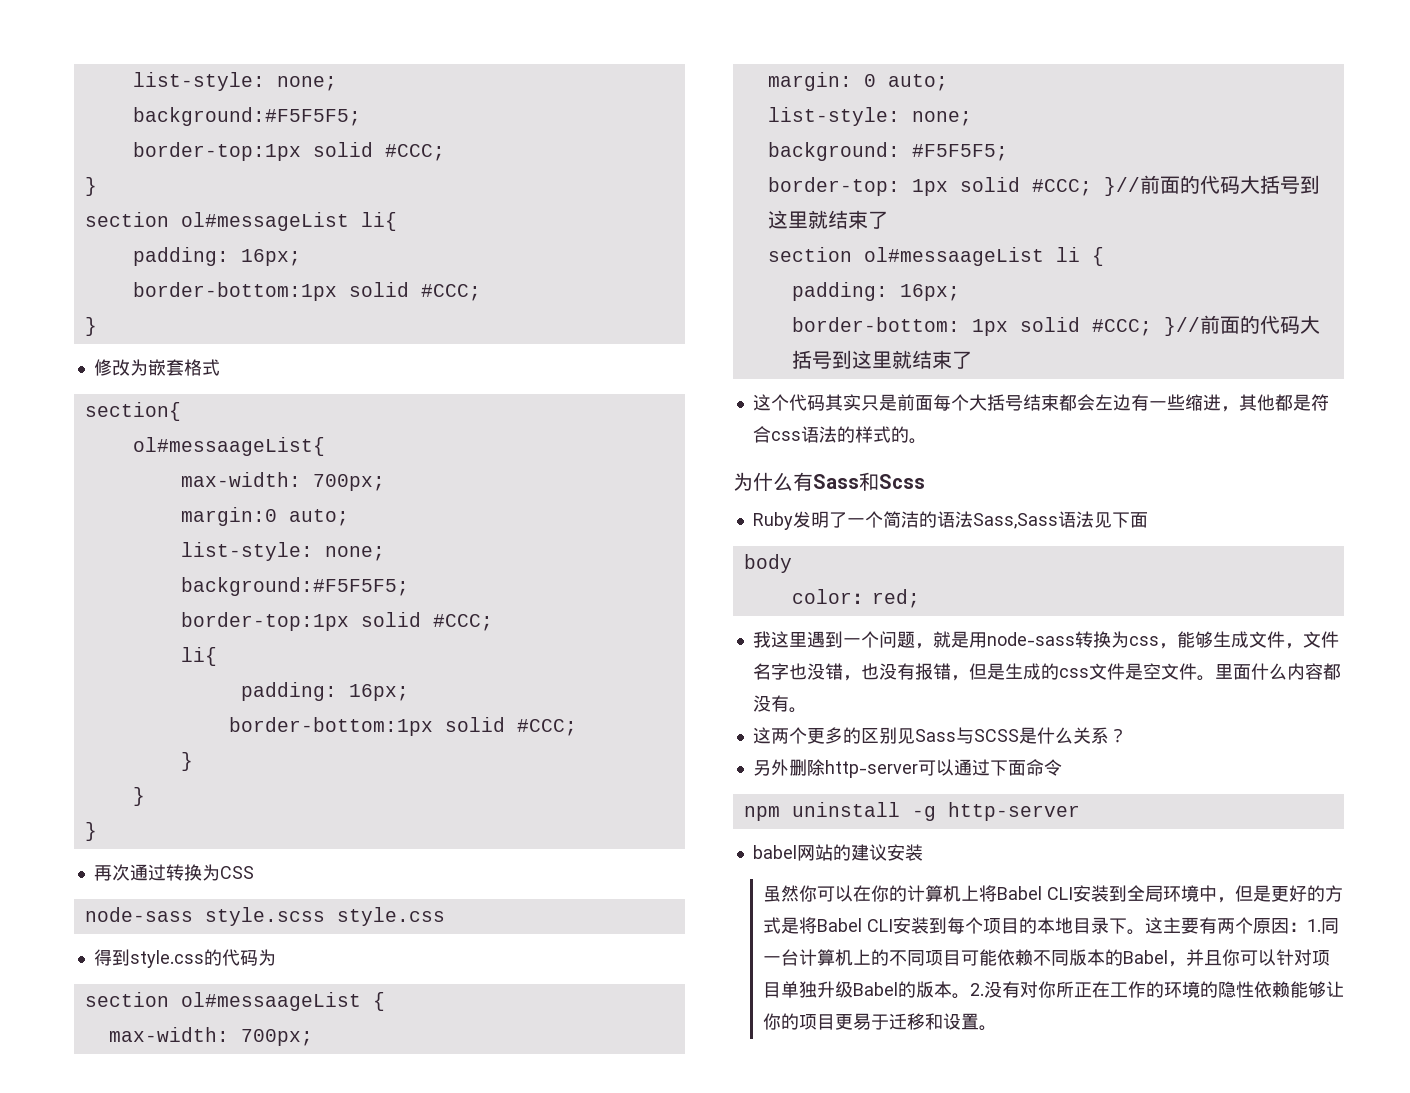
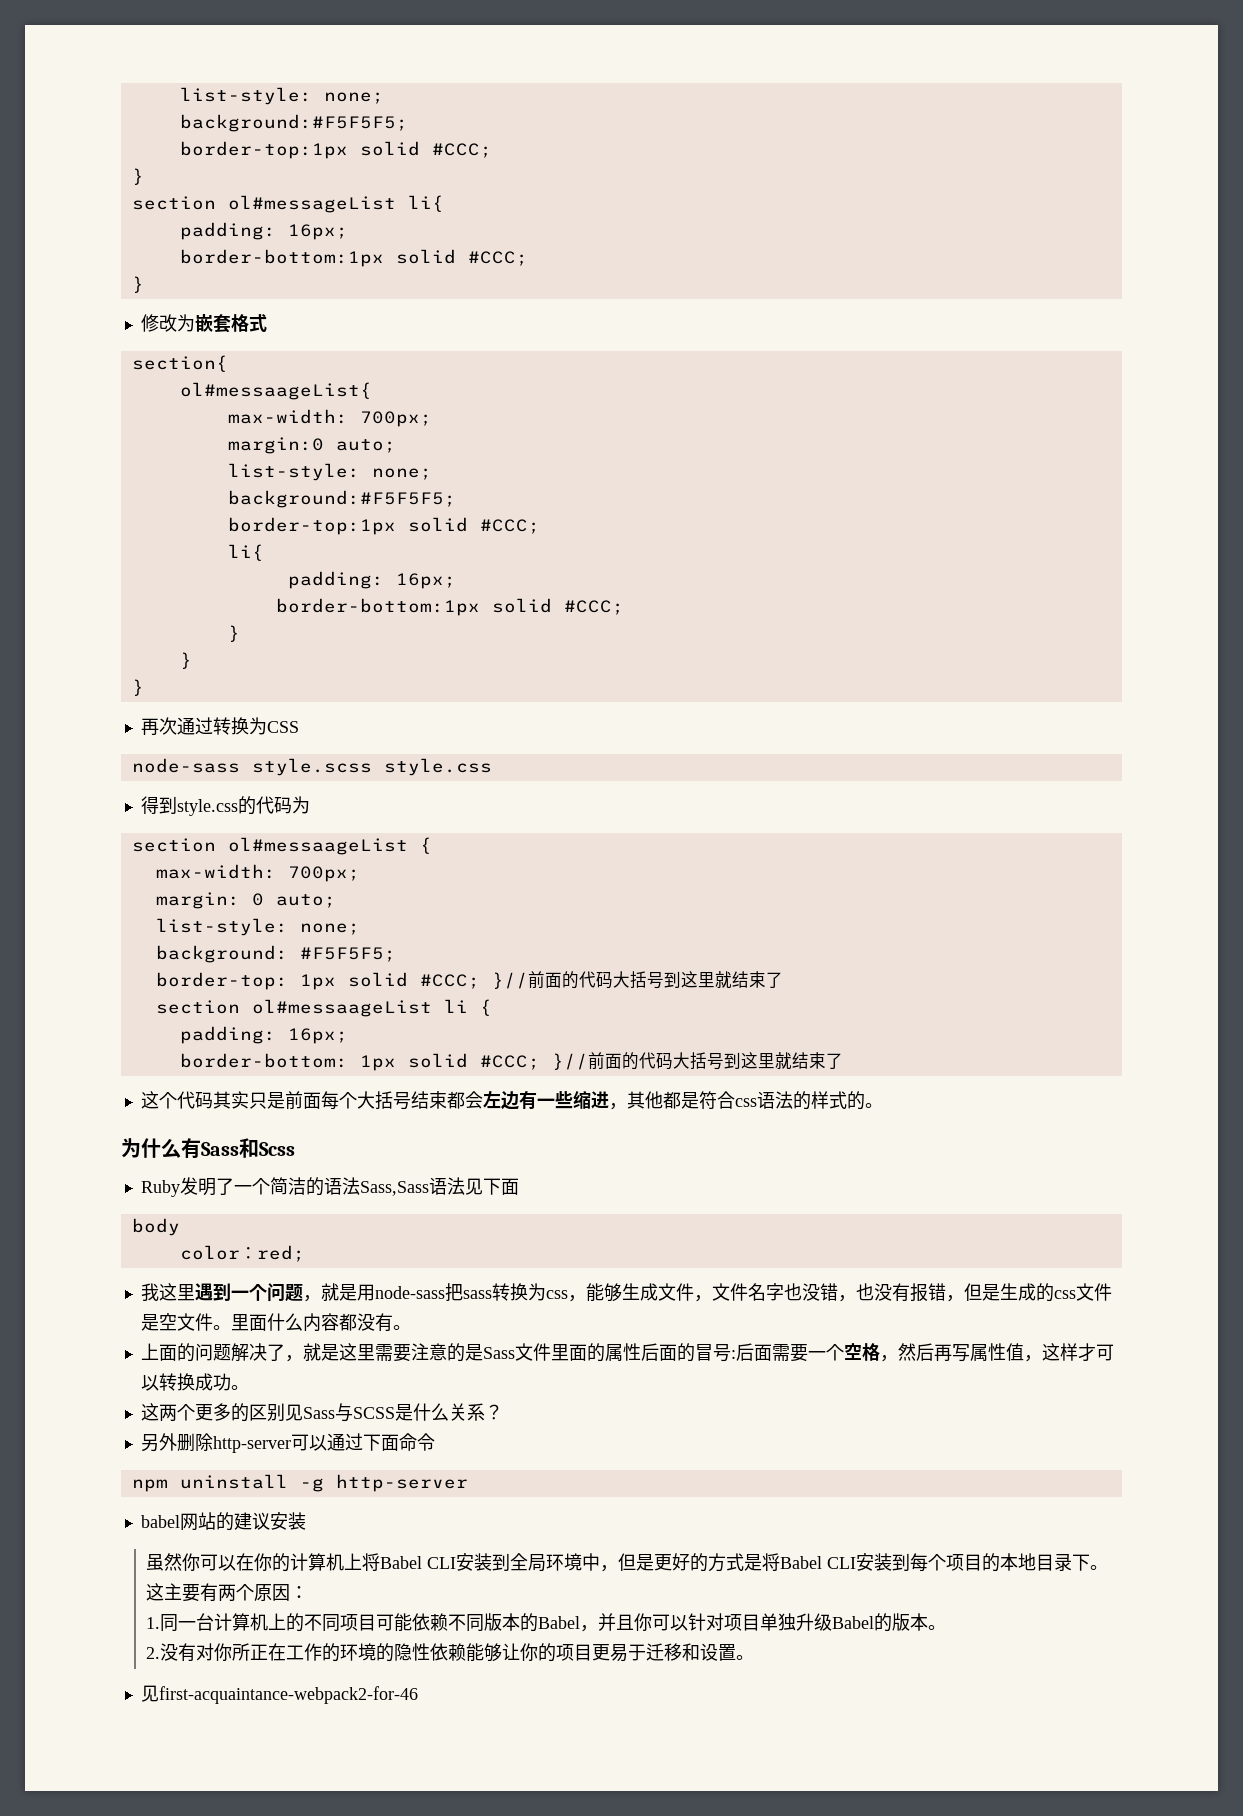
(1075, 639) none -> [444,1283,492,1302] 把sass
(807, 710) none -> [140,1343,1114,1362] [140,1373,249,1391] // 上面的问题解决了，就是这里需要注意的是Sass文件里面的属性后面的冒号:后面需要一个空格，然后再写属性值，这样才可以转换成功。
(1307, 927) none -> (309, 1592) //
(970, 996) none -> (947, 1627) //
(997, 1028) none -> [140,1685,418,1704] // 见first-acquaintance-webpack2-for-46

